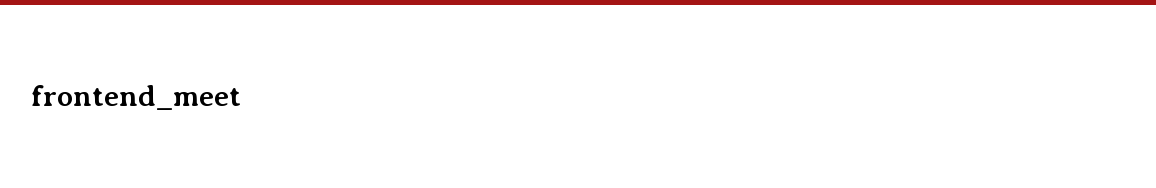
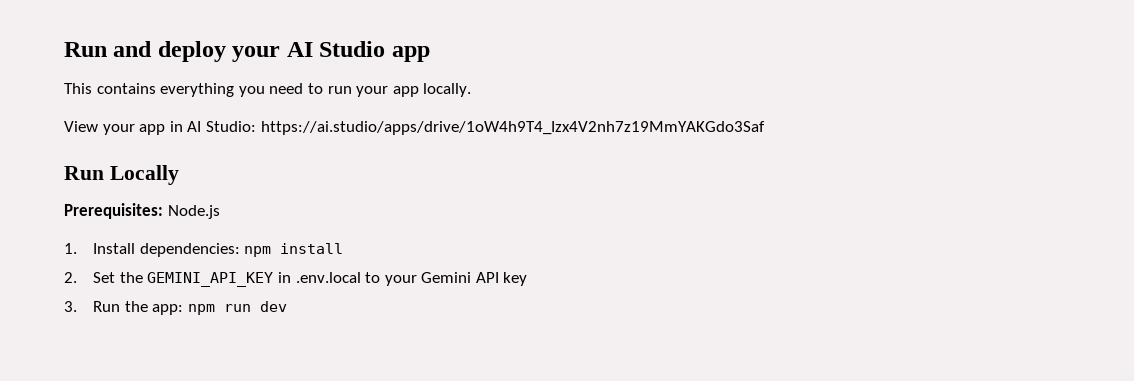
[31,85,241,110] frontend_meet -> [64,41,430,62] [64,83,472,97] [64,121,765,135] [64,165,179,185] [64,203,220,219] [64,243,344,257] [64,272,528,287] [64,301,287,315] Run and deploy your AI Studio app // This contains everything you need to run your app locally. // View your app in AI Studio: https://ai.studio/apps/drive/1oW4h9T4_Izx4V2nh7z19MmYAKGdo3Saf // Run Locally // Prerequisites: Node.js // 1. Install dependencies: npm install // 2. Set the GEMINI_API_KEY in .env.local to your Gemini API key // 3. Run the app: npm run dev

